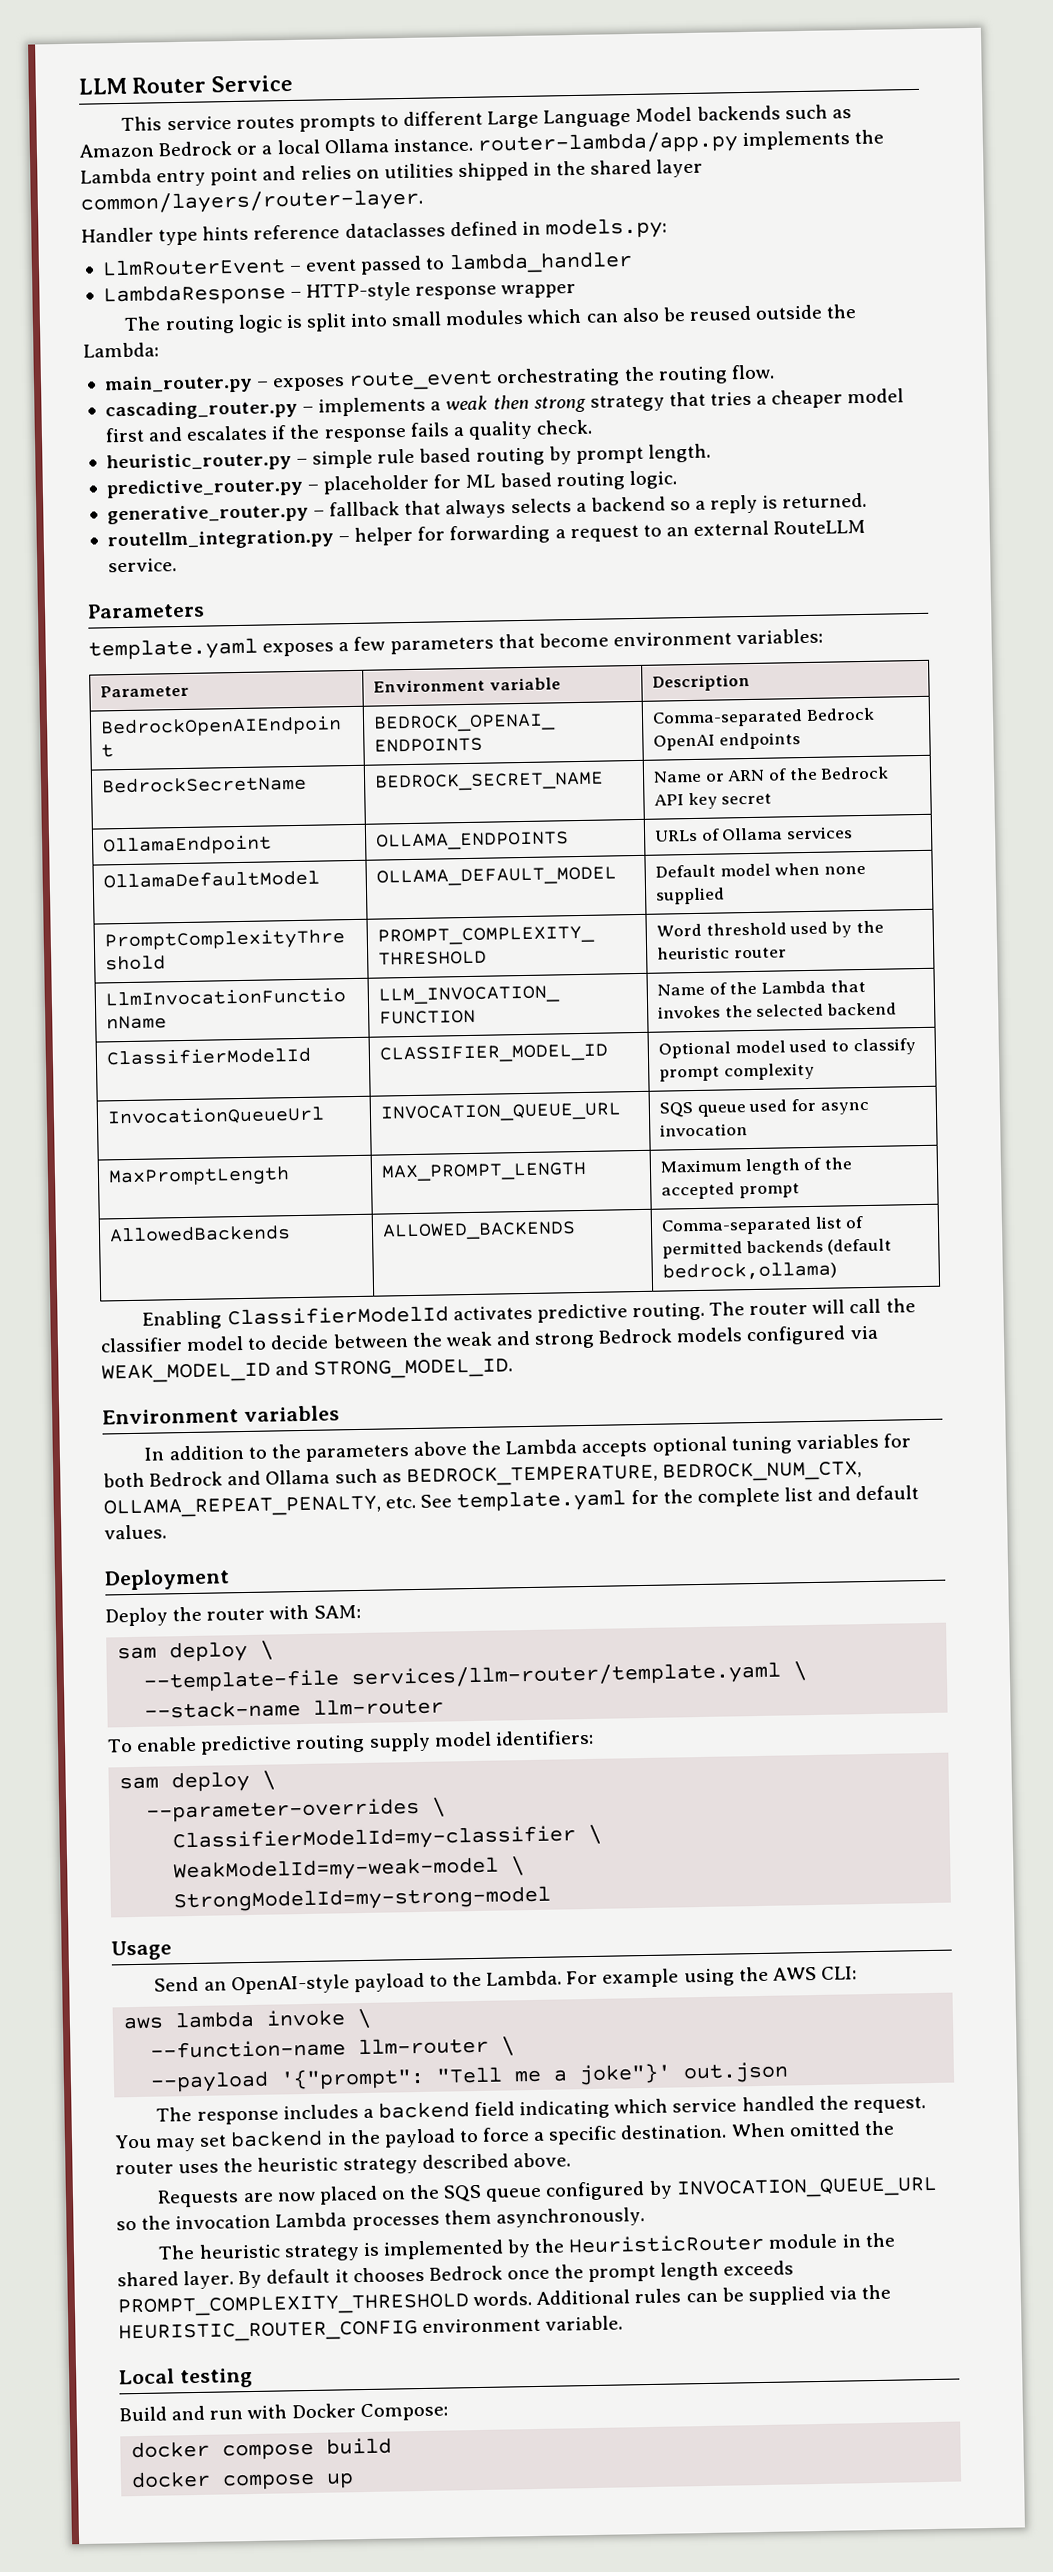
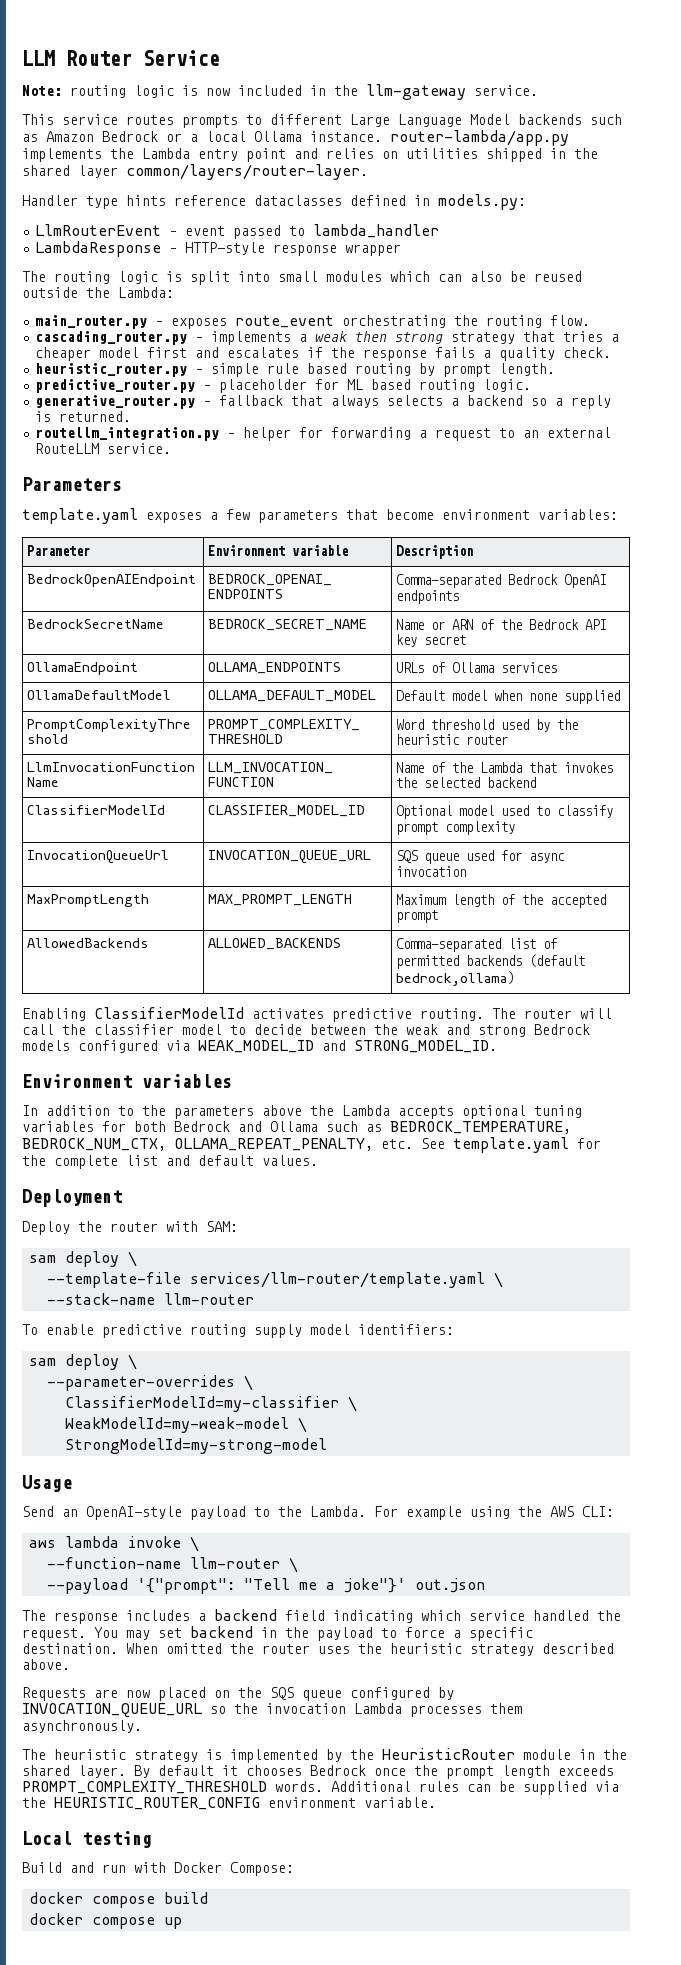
(293, 83) none -> [22,84,538,100] // Note: routing logic is now included in the llm-gateway service.

